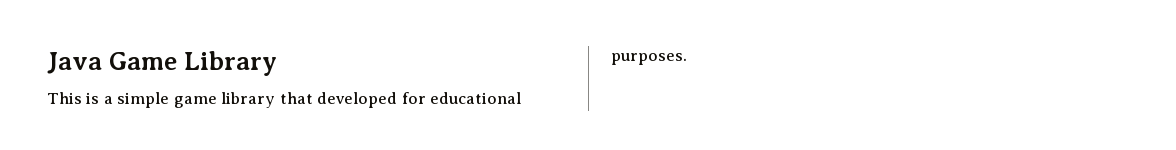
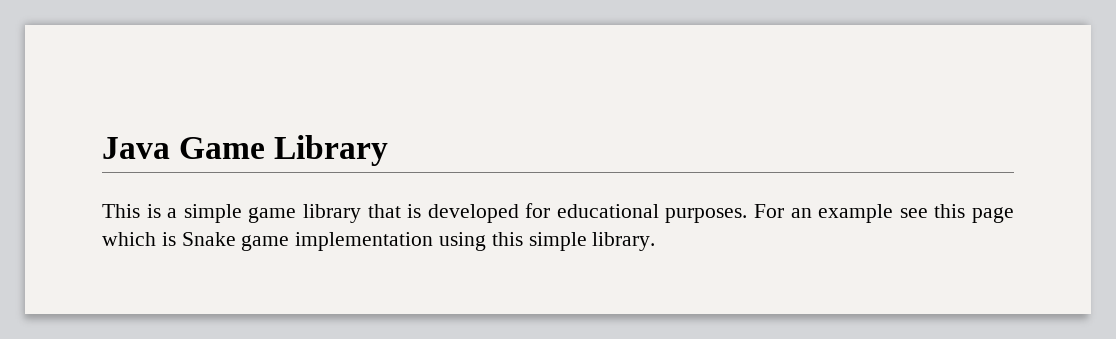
(313, 98) none -> [407,204,422,218] is
(687, 59) none -> [754,204,1015,223] [102,232,656,251] For an example see this page which is Snake game implementation using this simple library.

